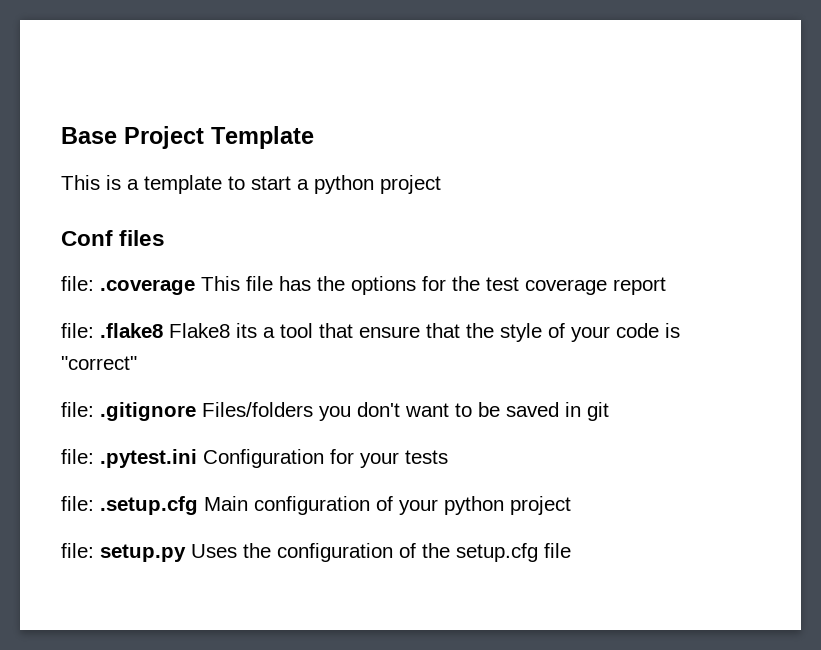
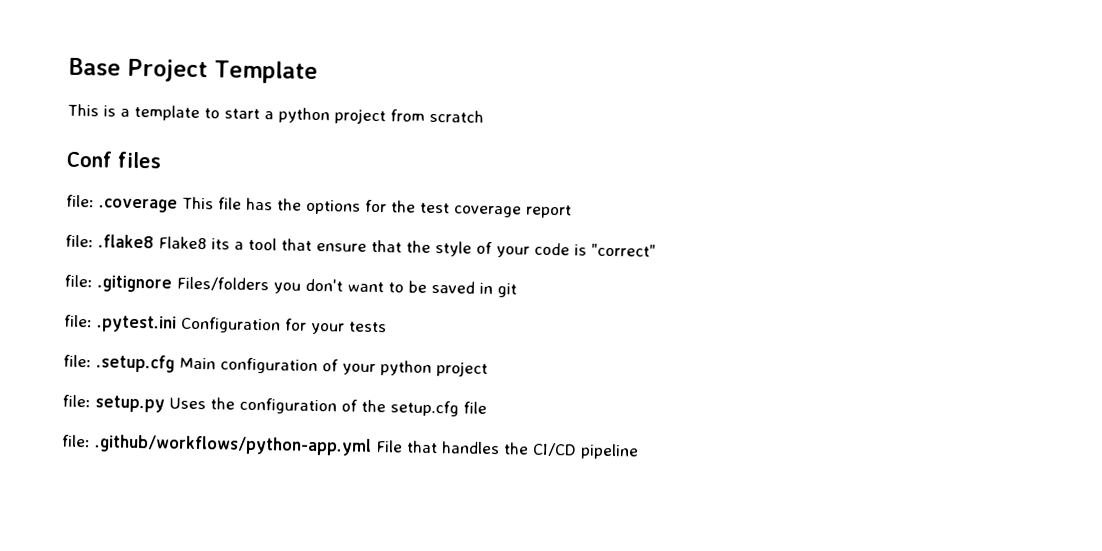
(441, 184) none -> [390,109,484,123] from scratch
(571, 550) none -> [62,434,639,460] // file: .github/workflows/python-app.yml File that handles the CI/CD pipeline

